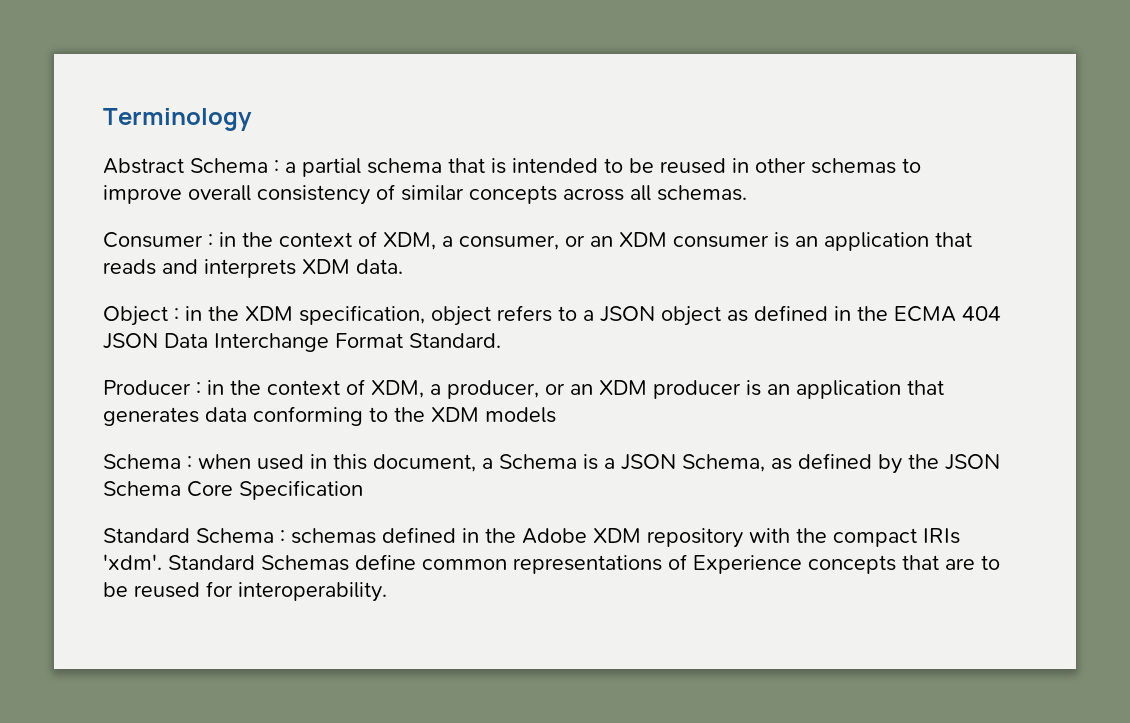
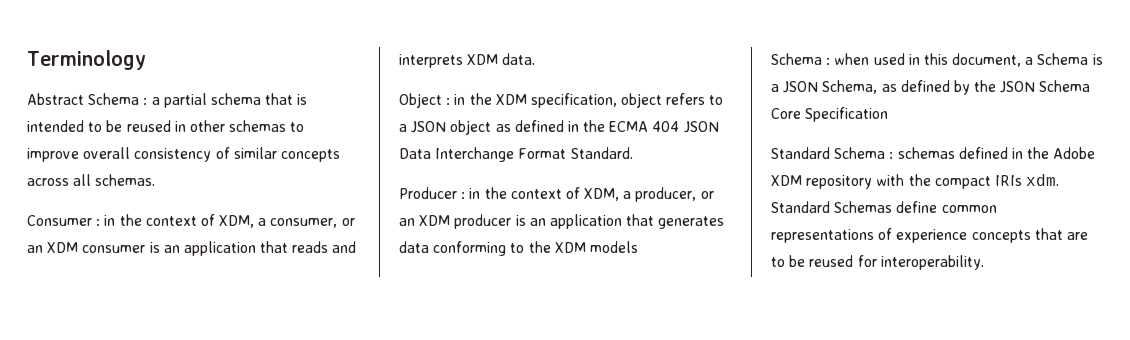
[103,554,162,570] 'xdm'. -> [1026,174,1060,186] xdm.
[693,555,802,574] Experience -> [896,229,968,243] experience

